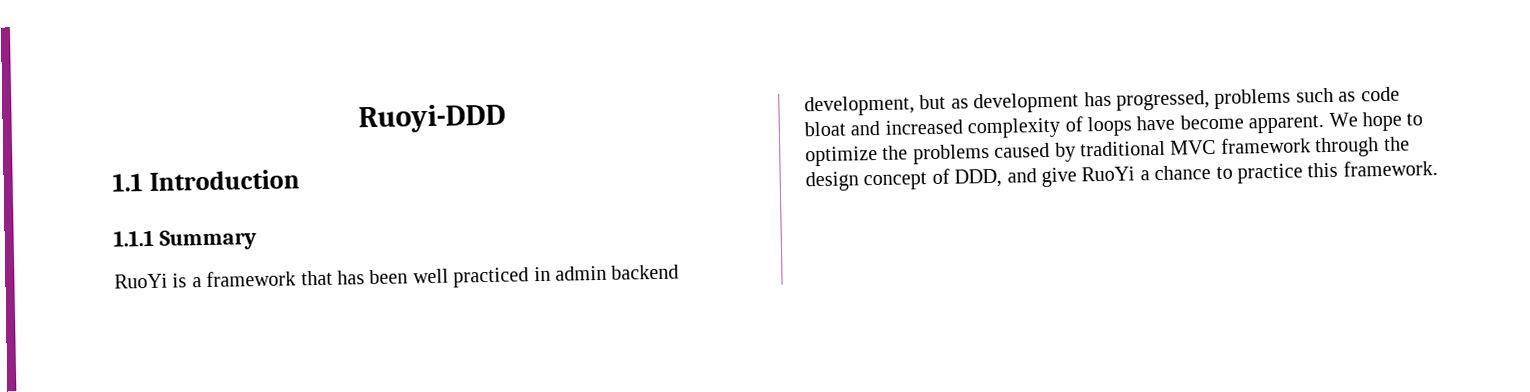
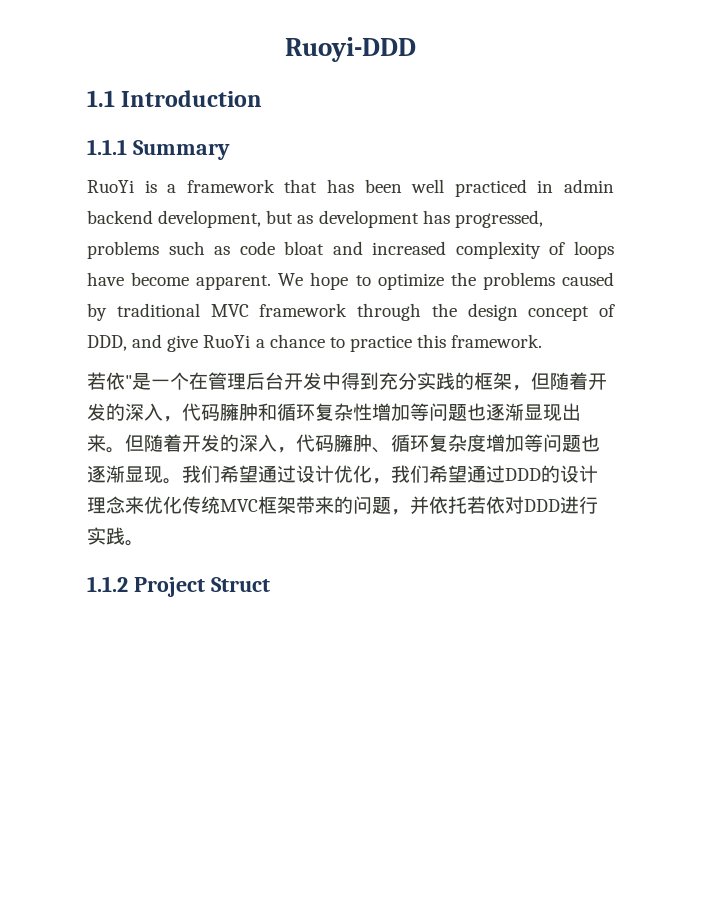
(1438, 168) none -> [87,372,607,391] [87,403,581,422] [87,434,600,453] [87,465,598,484] [87,496,598,515] [87,527,144,546] [87,576,270,597] // 若依"是一个在管理后台开发中得到充分实践的框架，但随着开发的深入，代码臃肿和循环复杂性增加等问题也逐渐显现出来。但随着开发的深入，代码臃肿、循环复杂度增加等问题也逐渐显现。我们希望通过设计优化，我们希望通过DDD的设计理念来优化传统MVC框架带来的问题，并依托若依对DDD进行实践。 // 1.1.2 Project Struct

